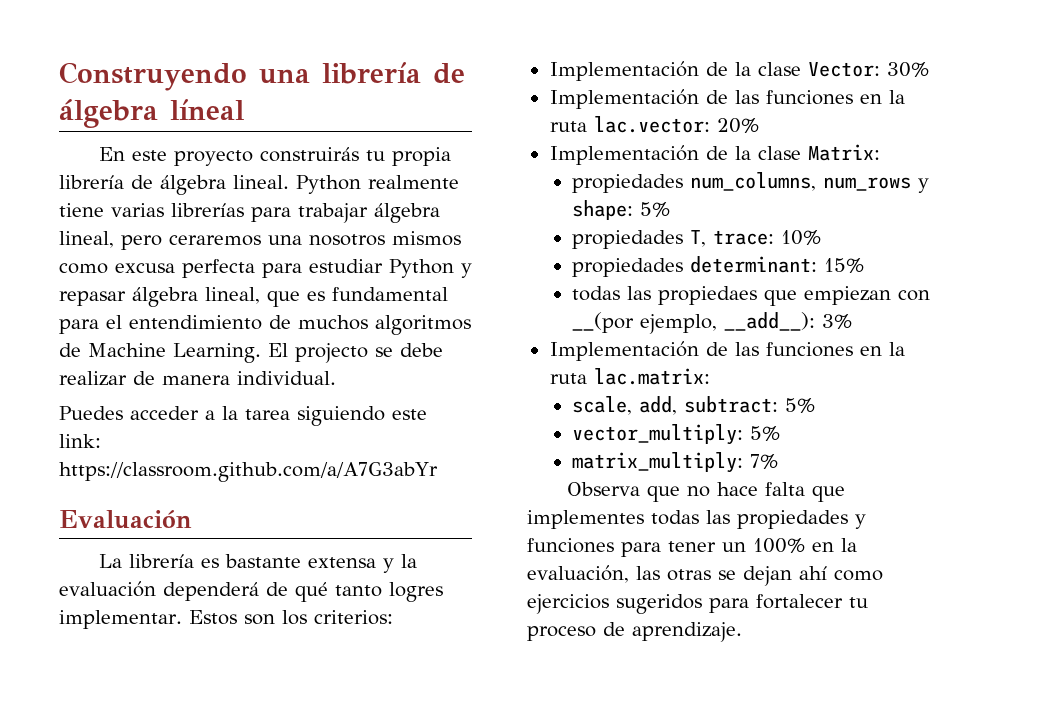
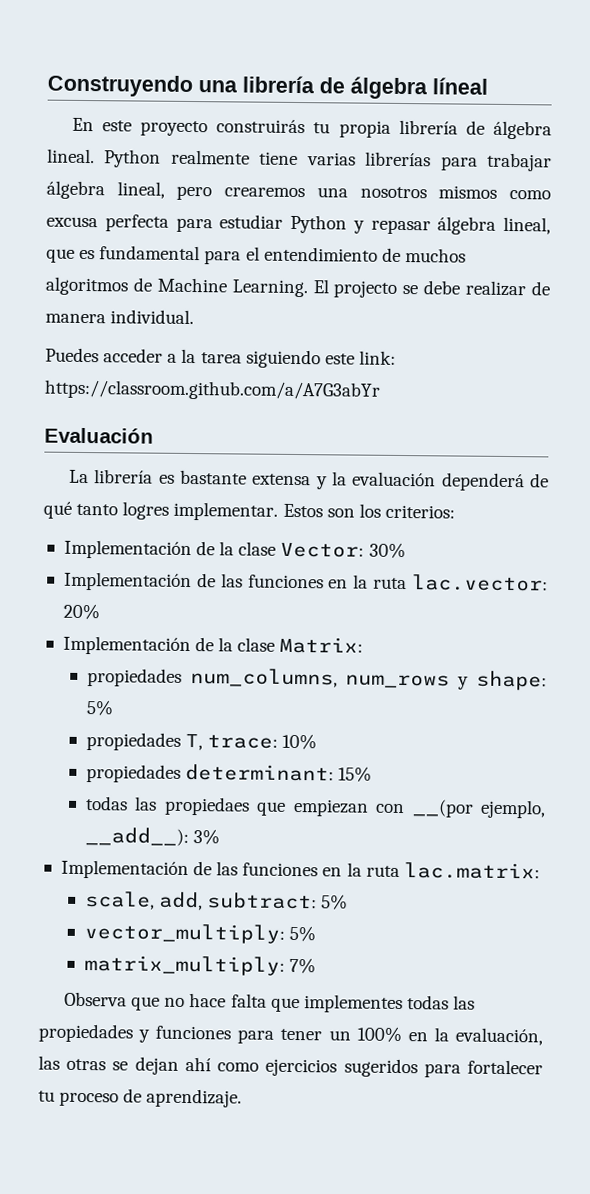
[169,235,261,246] ceraremos -> [224,187,306,198] crearemos

